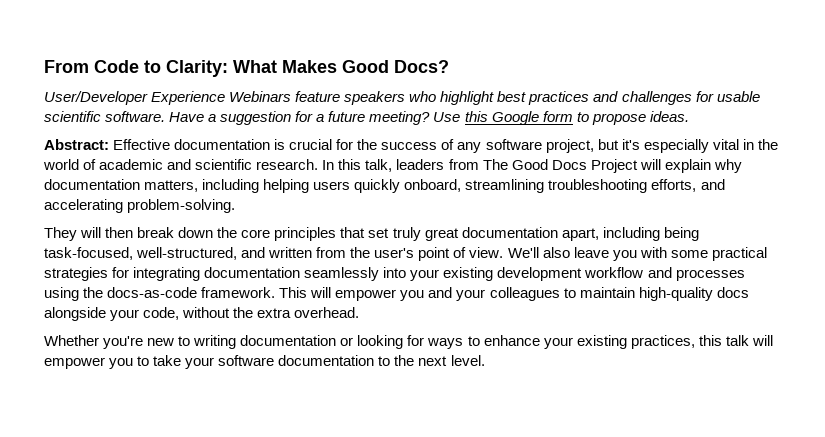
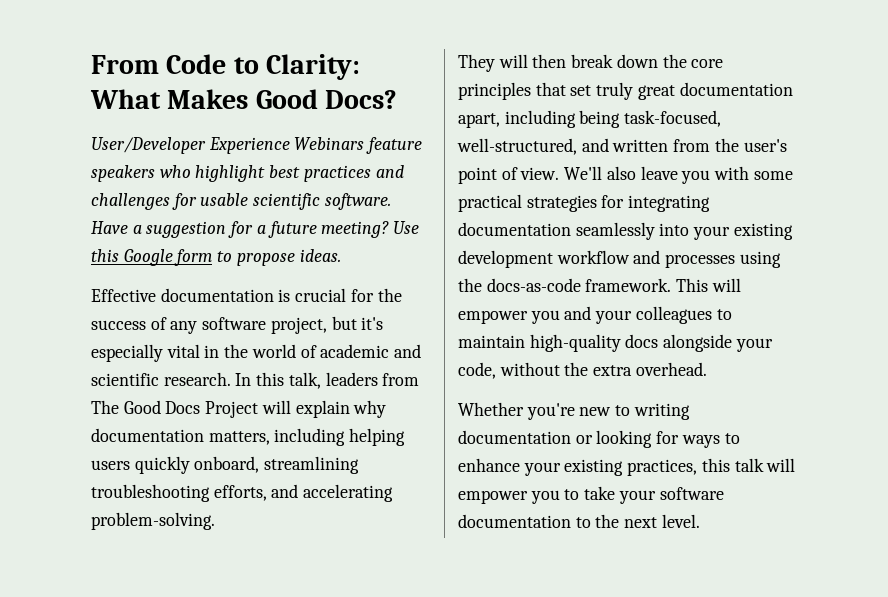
[44,139,109,150] Abstract: -> (341, 255) none

